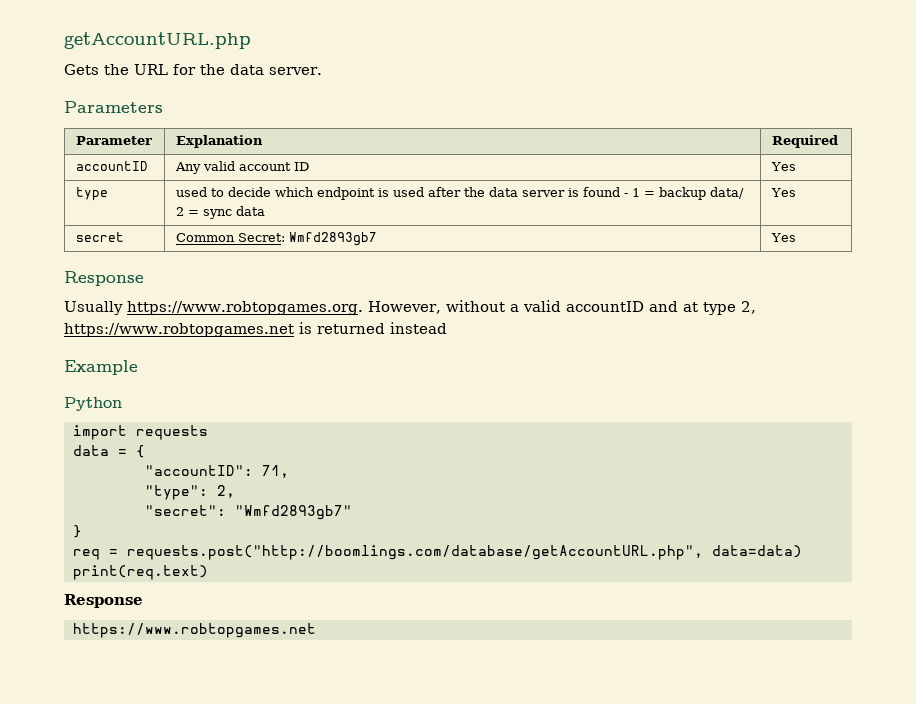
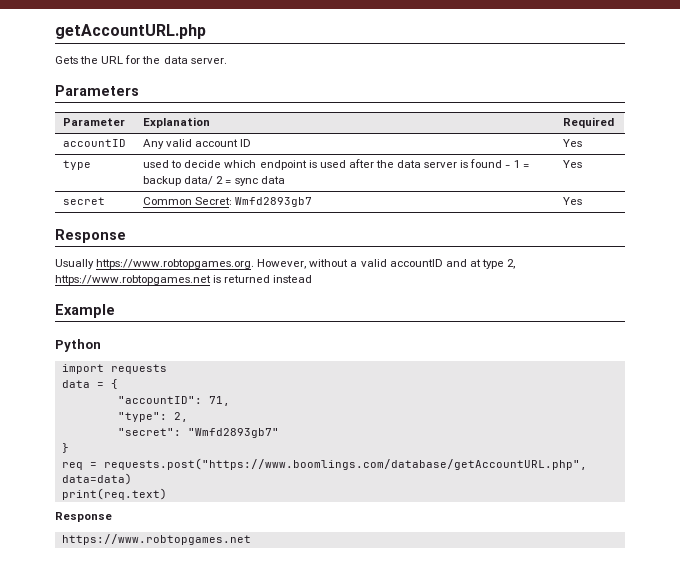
[126,545,703,560] requests.post("http://boomlings.com/database/getAccountURL.php", -> [103,458,587,470] requests.post("https://www.boomlings.com/database/getAccountURL.php",

